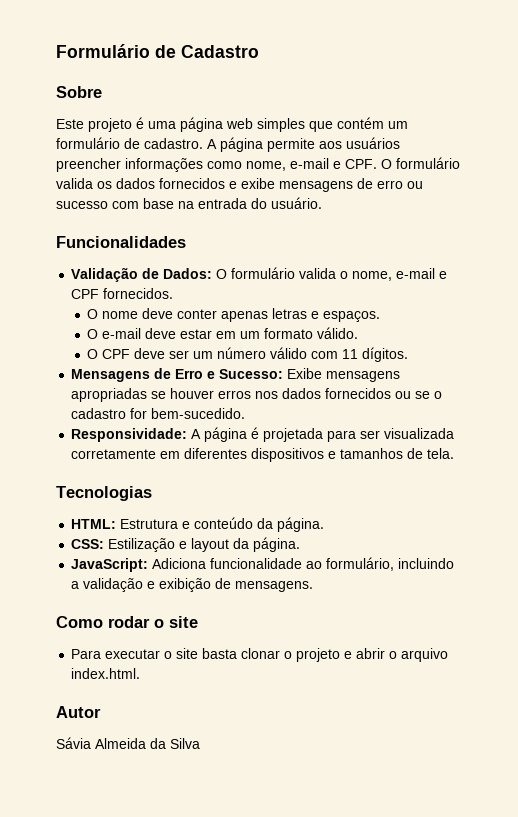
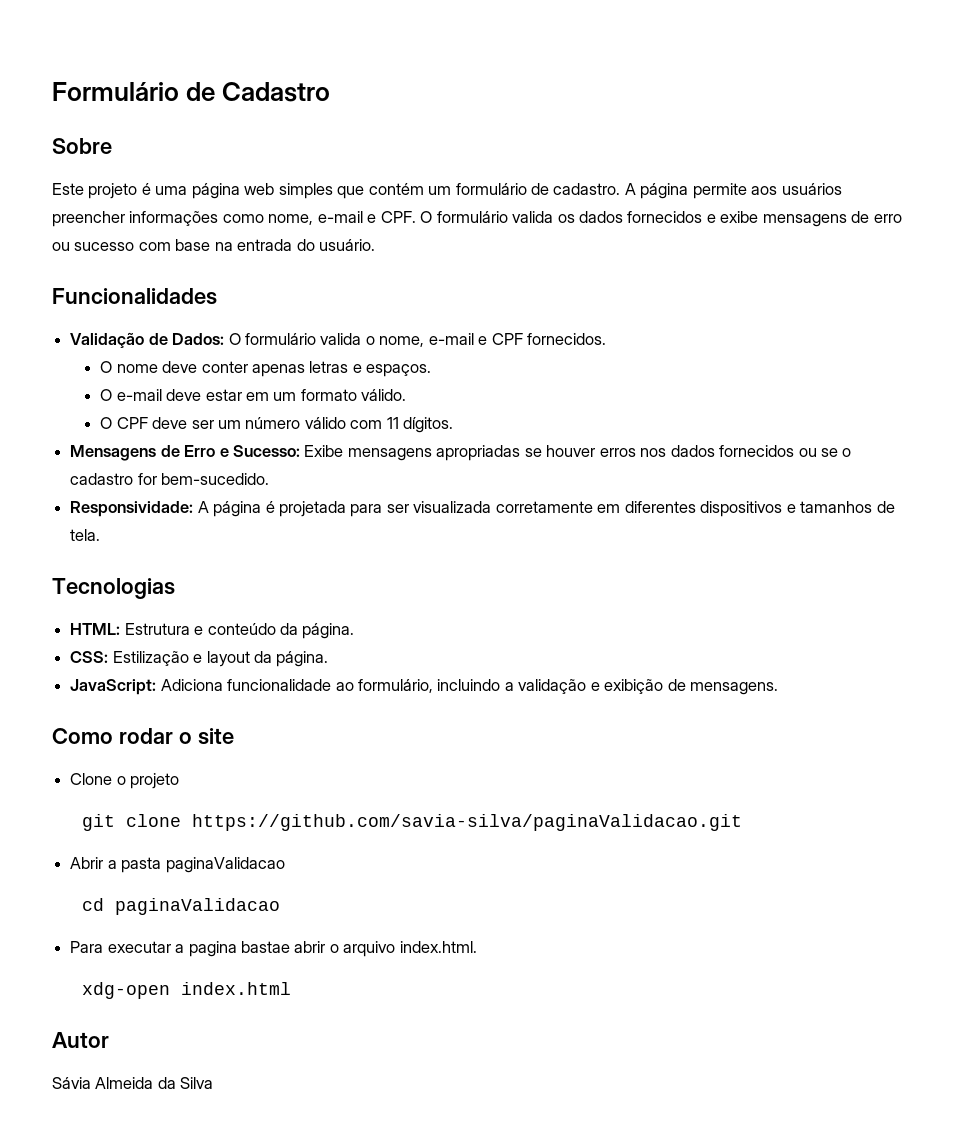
[71,648,353,662] Para executar o site basta clonar o projeto e -> [70,773,180,789] [82,814,743,831] [70,857,285,873] [82,898,281,915] [70,941,290,957] Clone o projeto // git clone https://github.com/savia-silva/paginaValidacao.git // Abrir a pasta paginaValidacao // cd paginaValidacao // Para executar a pagina bastae
(141, 673) none -> [82,982,292,999] // xdg-open index.html

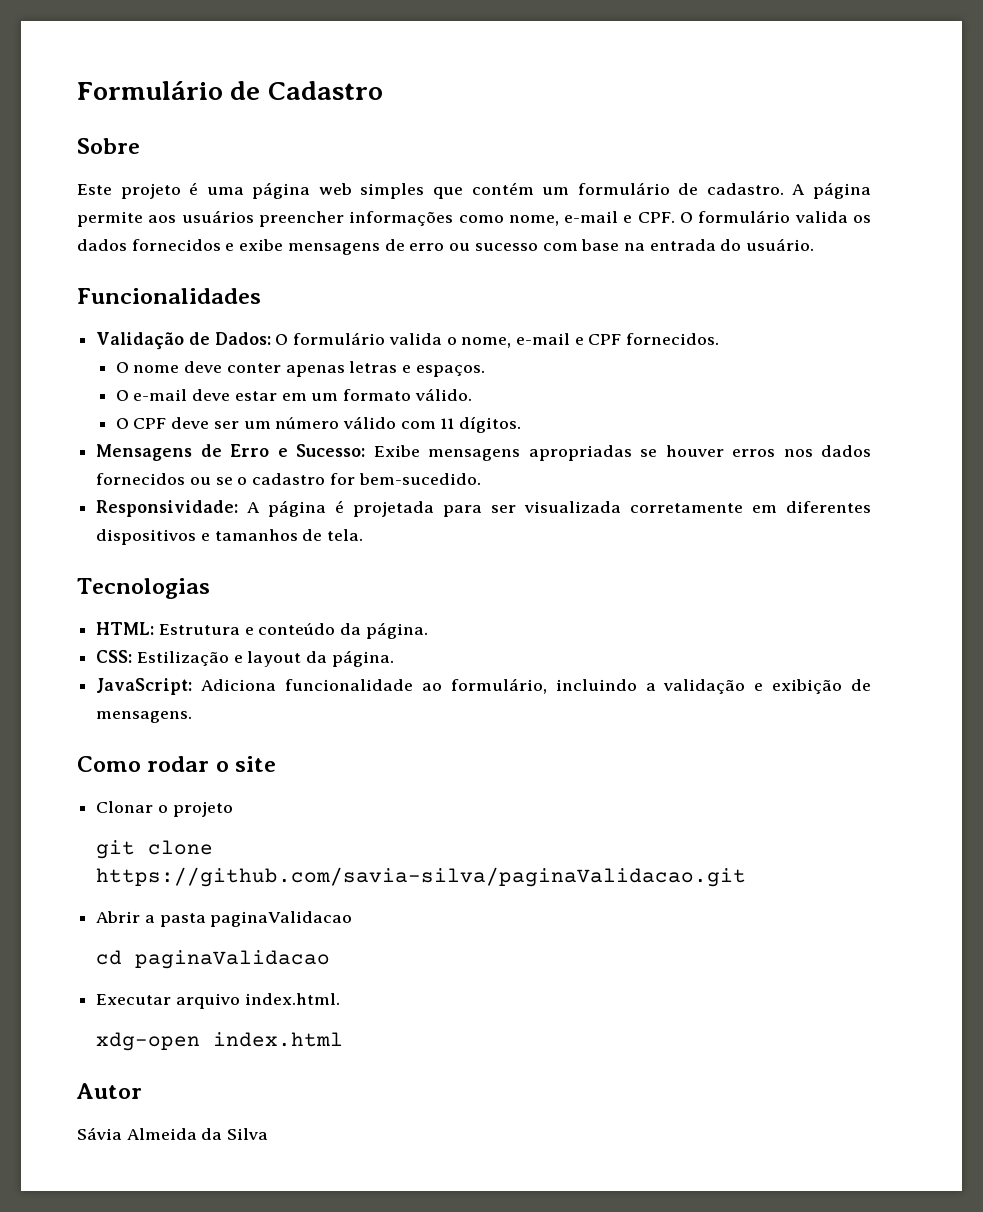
[70,773,113,785] Clone -> [96,801,154,813] Clonar
[70,941,339,957] Para executar a pagina bastae abrir o -> [96,994,172,1005] Executar

